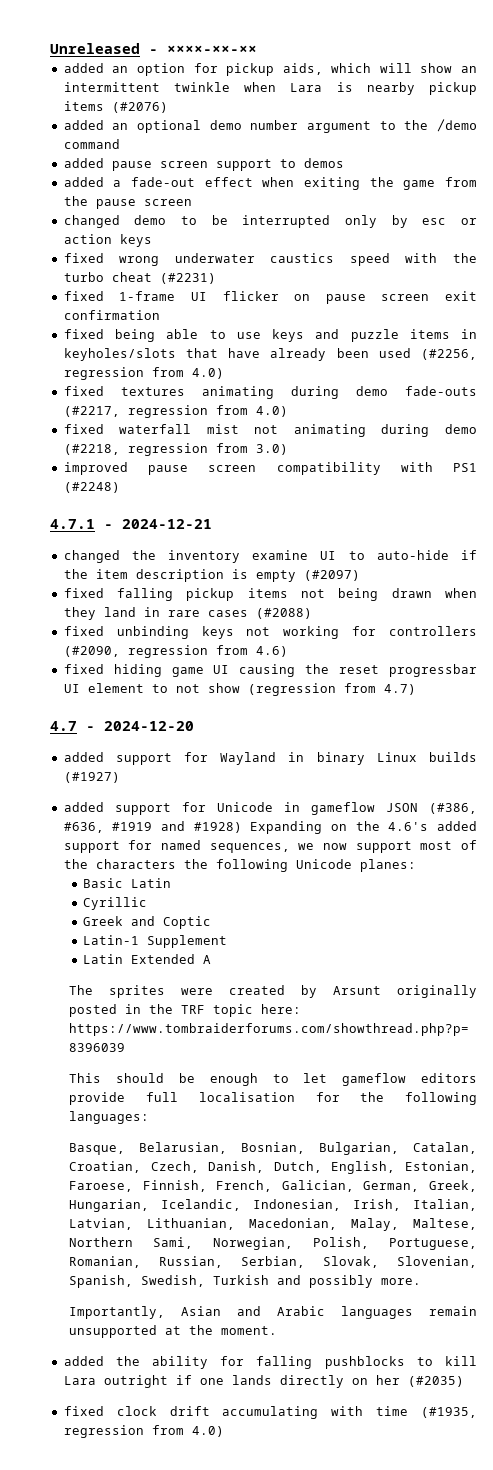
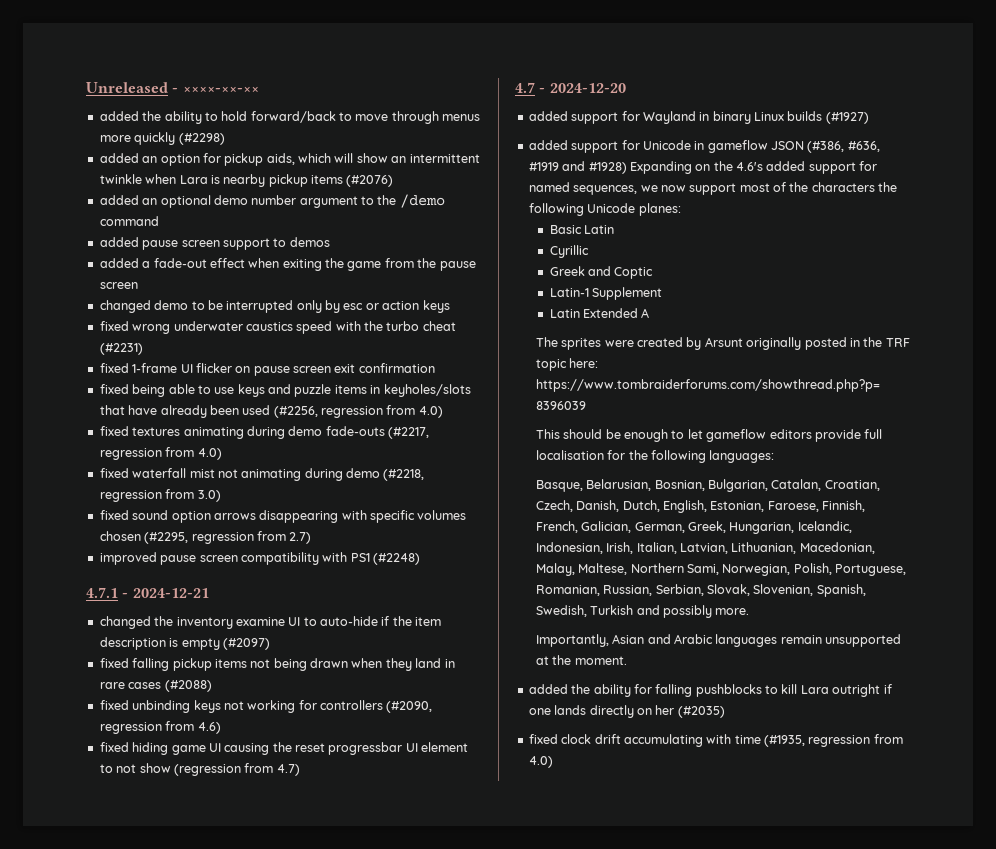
(257, 49) none -> [99,111,481,124] [99,132,225,145] // added the ability to hold forward/back to move through menus more quickly (#2298)
(288, 449) none -> [99,510,467,523] [99,531,312,544] // fixed sound option arrows disappearing with specific volumes chosen (#2295, regression from 2.7)

